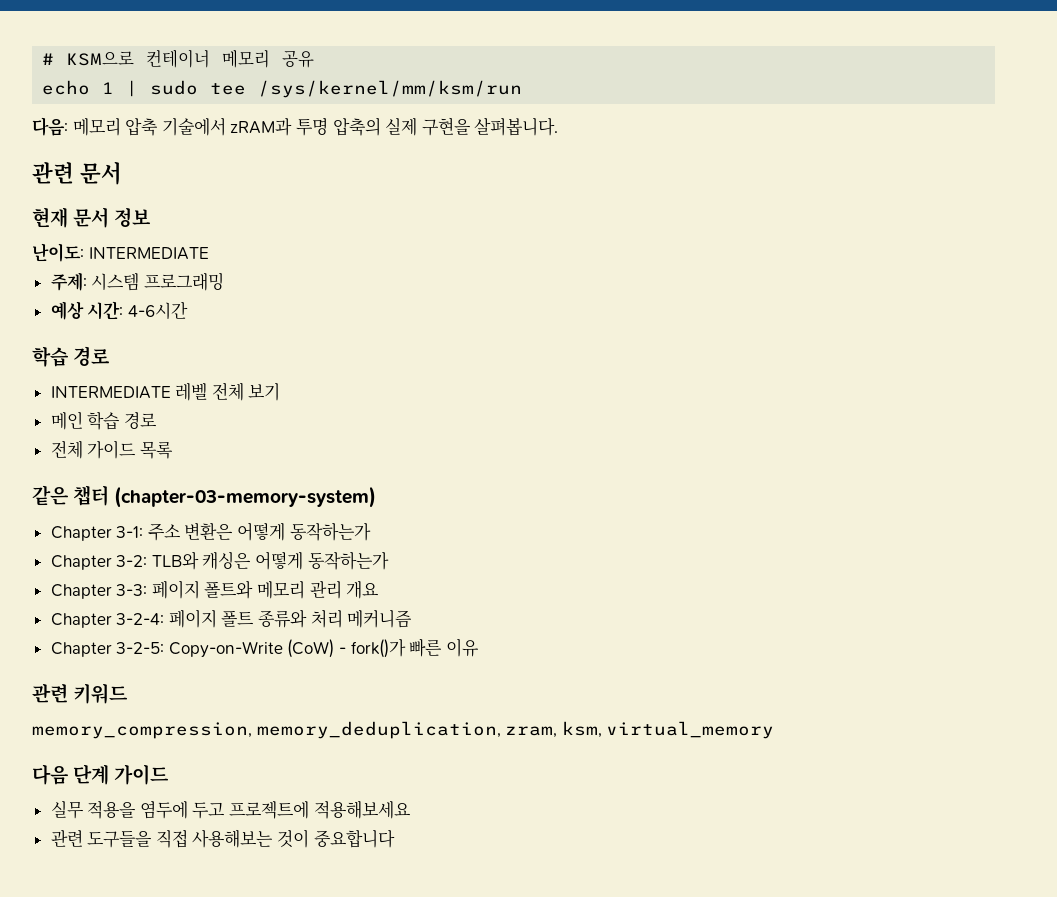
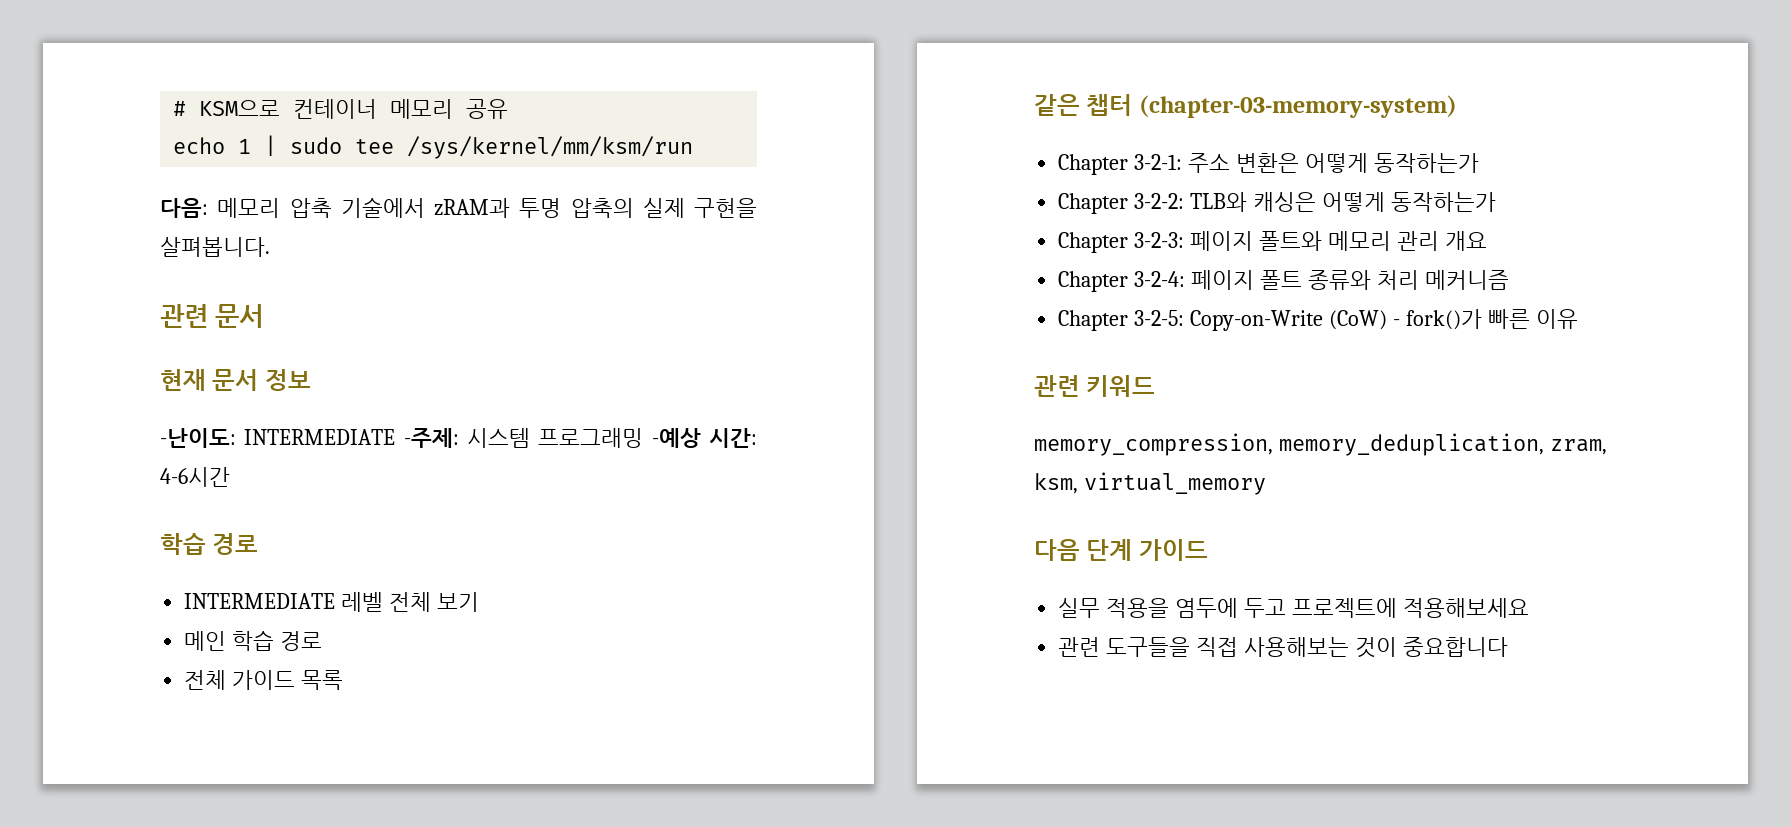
[32,243,209,262] [50,272,87,291] 난이도: INTERMEDIATE // 주제: -> [160,428,459,448] -난이도: INTERMEDIATE -주제:
[50,301,84,320] // 예상 -> [651,428,701,448] -예상
[116,526,144,538] 3-1: -> [1134,154,1183,170] 3-2-1:
[116,555,148,567] 3-2: -> [1134,193,1185,209] 3-2-2:
[116,584,148,596] 3-3: -> [1134,232,1185,248] 3-2-3:

